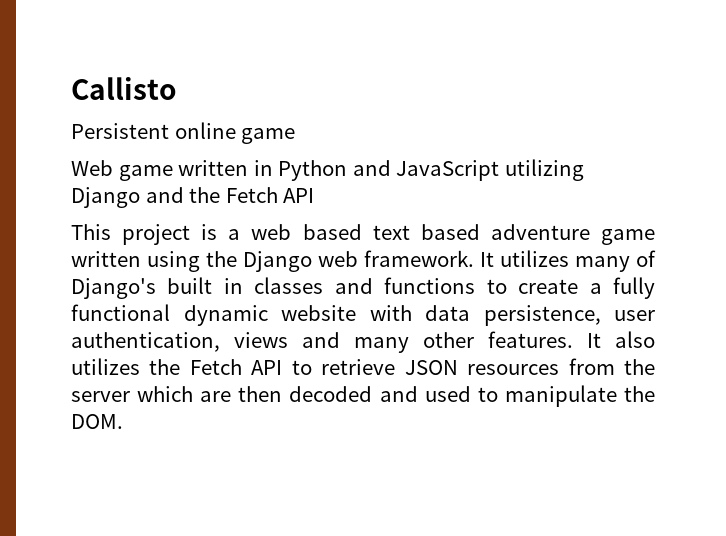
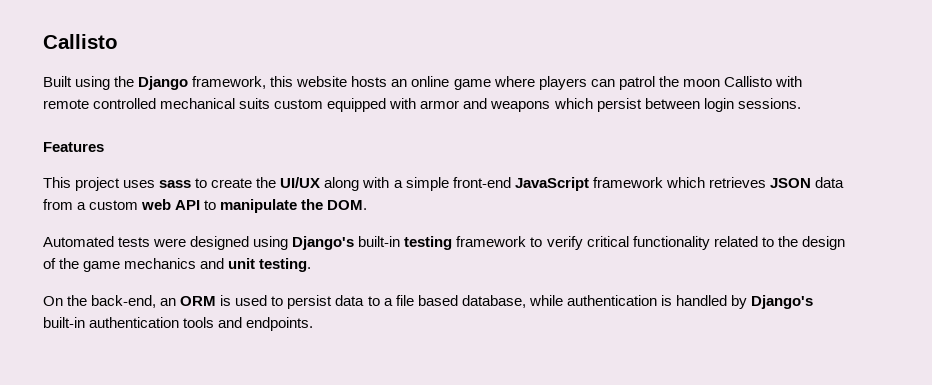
[71,122,296,144] [71,159,584,181] [71,187,315,208] [71,224,655,245] [71,250,656,272] [71,277,656,299] [71,304,655,326] [71,331,655,353] [71,358,656,375] [71,385,656,407] [71,414,123,429] Persistent online game // Web game written in Python and JavaScript utilizing Django and the Fetch API // This project is a web based text based adventure game written using the Django web framework. It utilizes many of Django's built in classes and functions to create a fully functional dynamic website with data persistence, user authentication, views and many other features. It also utilizes the Fetch API to retrieve JSON resources from the server which are then decoded and used to manipulate the DOM. -> [43,76,802,90] [43,98,801,112] [43,142,104,152] [43,177,844,191] [43,199,368,213] [43,236,845,250] [43,258,312,272] [43,295,813,309] [43,317,314,331] Built using the Django framework, this website hosts an online game where players can patrol the moon Callisto with remote controlled mechanical suits custom equipped with armor and weapons which persist between login sessions. // Features // This project uses sass to create the UI/UX along with a simple front-end JavaScript framework which retrieves JSON data from a custom web API to manipulate the DOM. // Automated tests were designed using Django's built-in testing framework to verify critical functionality related to the design of the game mechanics and unit testing. // On the back-end, an ORM is used to persist data to a file based database, while authentication is handled by Django's built-in authentication tools and endpoints.

